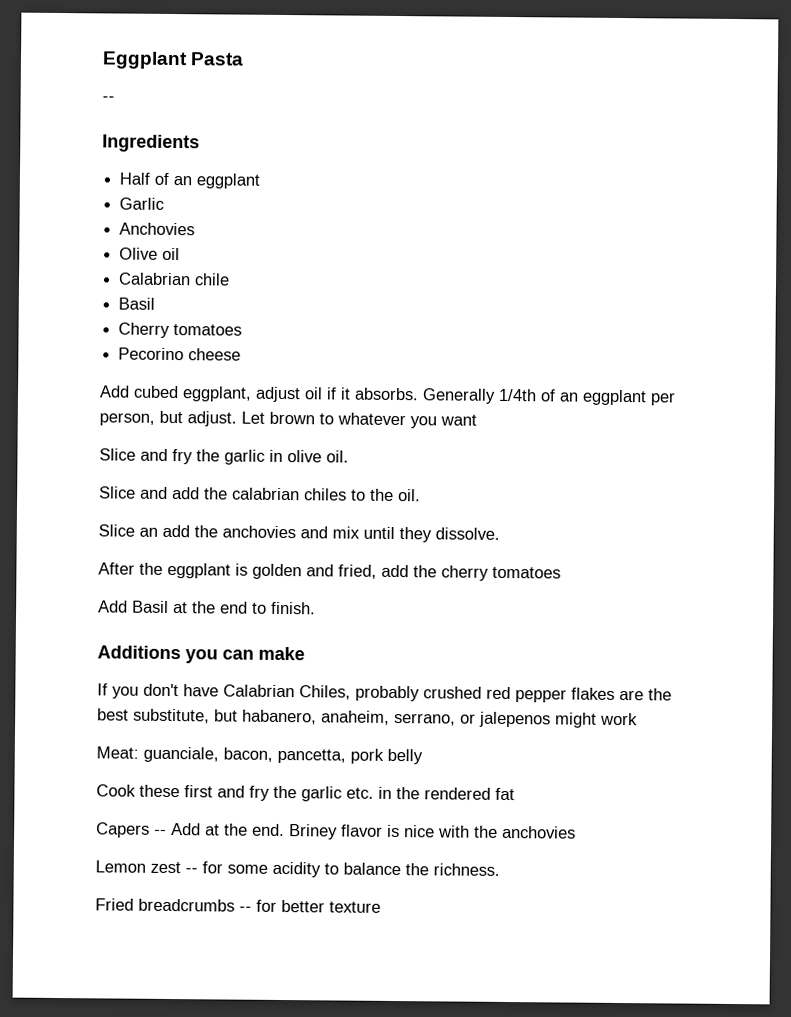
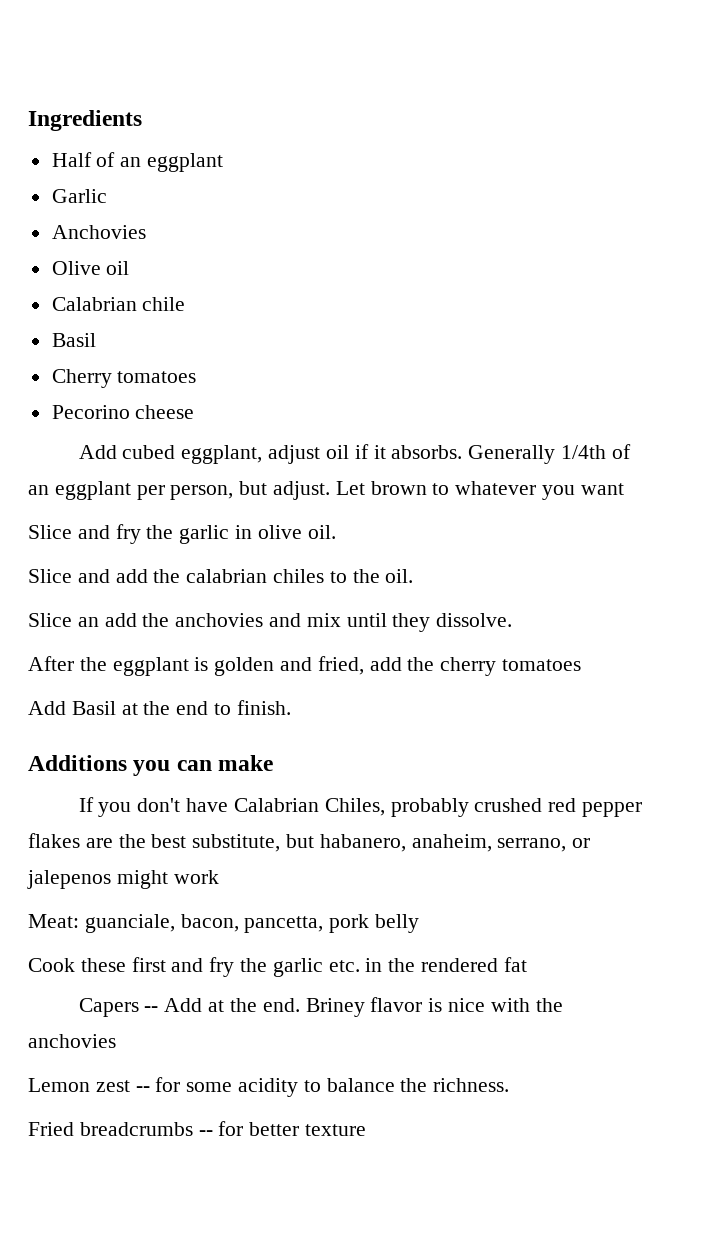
[102,51,245,70] [102,96,115,102] Eggplant Pasta // -- // -> (28, 120) none

